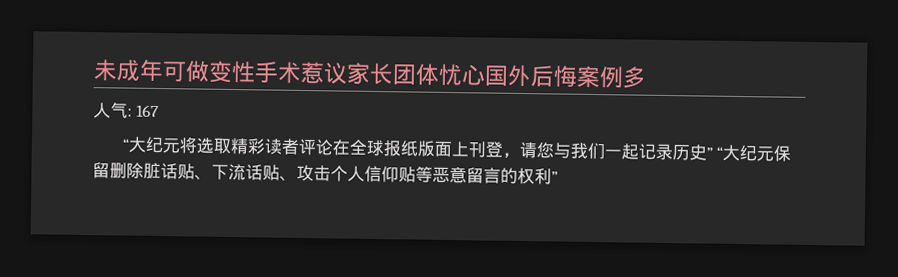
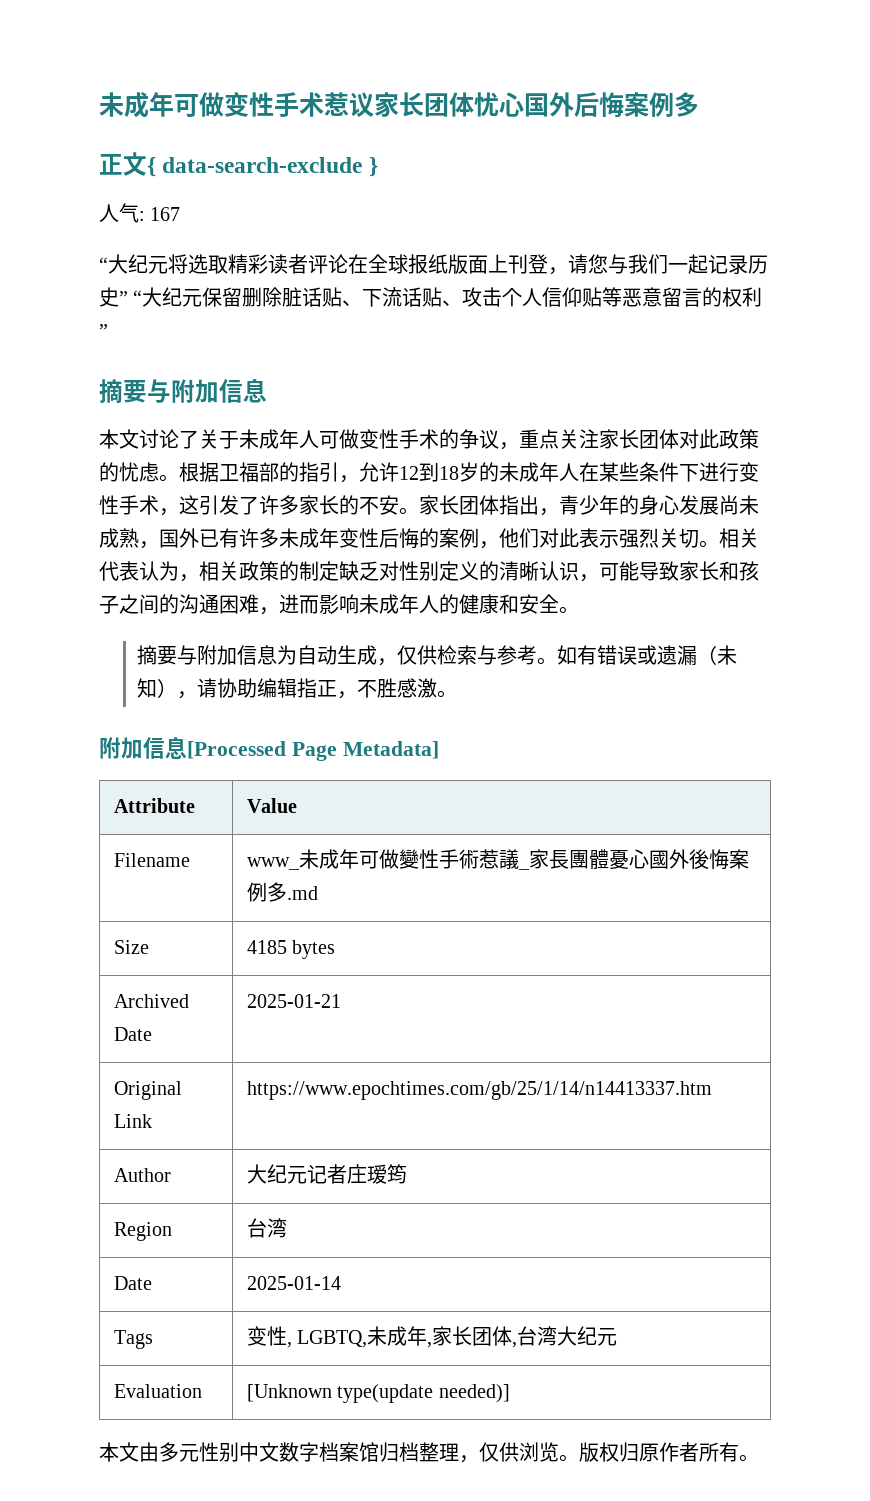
(647, 77) none -> [99,152,378,177] // 正文{ data-search-exclude }
(558, 177) none -> [99,378,267,403] [99,429,759,450] [99,462,759,483] [99,495,759,516] [99,528,759,549] [99,561,759,582] [99,594,579,615] [136,645,737,666] [136,678,457,699] [99,736,439,761] [113,798,195,813] [246,798,297,813] [113,853,190,867] [246,849,749,870] [246,882,318,902] [113,940,149,954] [246,940,336,959] [113,994,189,1008] [113,1027,152,1041] [246,994,341,1008] [113,1081,182,1100] [113,1114,152,1128] [246,1081,712,1100] [113,1168,171,1182] [246,1164,407,1184] [113,1222,172,1241] [246,1218,287,1238] [113,1276,152,1290] [246,1276,341,1290] [113,1330,153,1349] [246,1326,618,1348] [113,1384,202,1398] [246,1384,510,1403] [99,1442,759,1463] // 摘要与附加信息 // 本文讨论了关于未成年人可做变性手术的争议，重点关注家长团体对此政策的忧虑。根据卫福部的指引，允许12到18岁的未成年人在某些条件下进行变性手术，这引发了许多家长的不安。家长团体指出，青少年的身心发展尚未成熟，国外已有许多未成年变性后悔的案例，他们对此表示强烈关切。相关代表认为，相关政策的制定缺乏对性别定义的清晰认识，可能导致家长和孩子之间的沟通困难，进而影响未成年人的健康和安全。 // 摘要与附加信息为自动生成，仅供检索与参考。如有错误或遗漏（未知），请协助编辑指正，不胜感激。 // 附加信息[Processed Page Metadata] // Attribute | Value // Filename | www_未成年可做變性手術惹議_家長團體憂心國外後悔案例多.md // Size | 4185 bytes // Archived Date | 2025-01-21 // Original Link | https://www.epochtimes.com/gb/25/1/14/n14413337.htm // Author | 大纪元记者庄瑷筠 // Region | 台湾 // Date | 2025-01-14 // Tags | 变性, LGBTQ,未成年,家长团体,台湾大纪元 // Evaluation | [Unknown type(update needed)] // 本文由多元性别中文数字档案馆归档整理，仅供浏览。版权归原作者所有。

